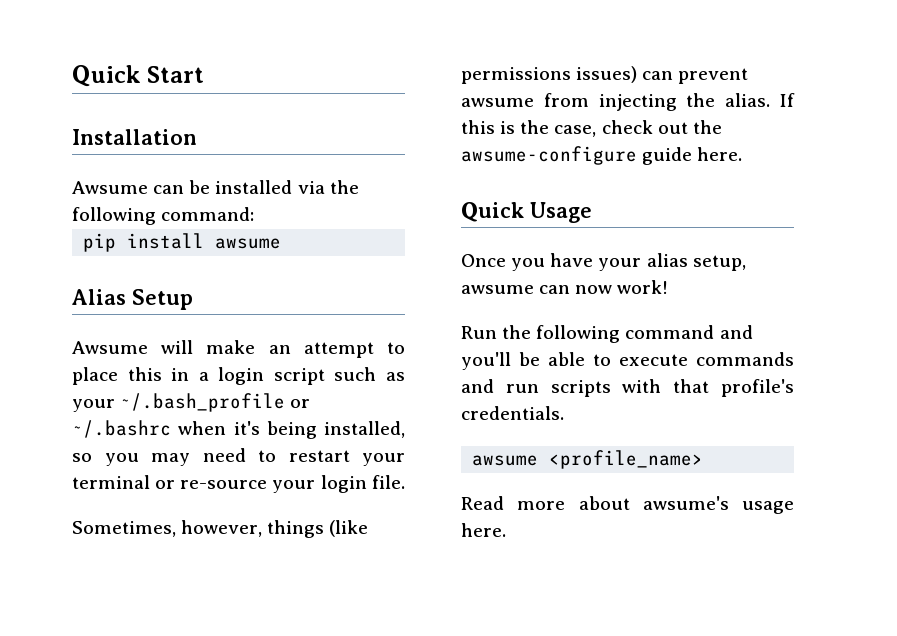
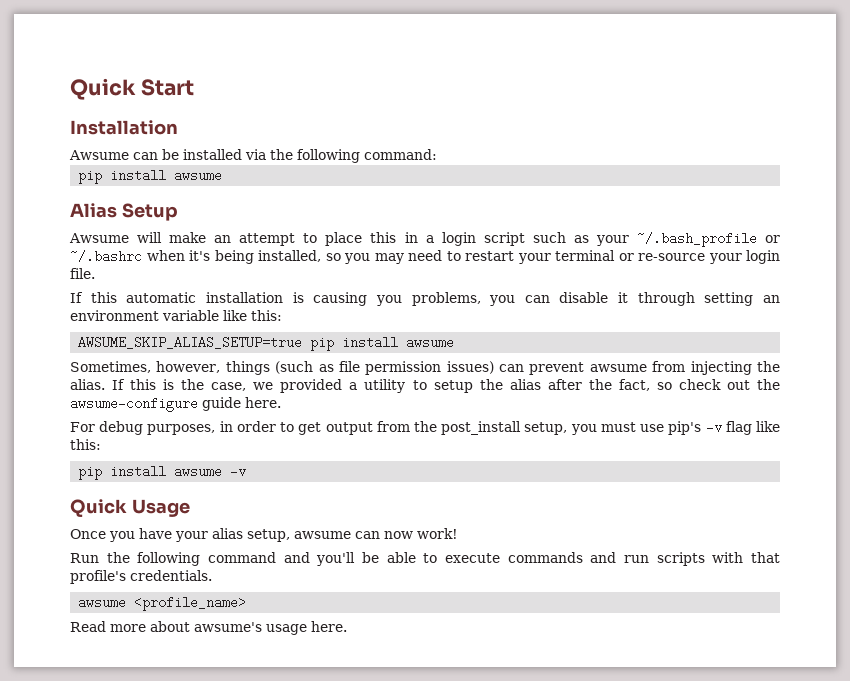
(405, 482) none -> [70,292,780,306] [70,310,282,321] [78,336,455,351] // If this automatic installation is causing you problems, you can disable it through setting an environment variable like this: // AWSUME_SKIP_ALIAS_SETUP=true pip install awsume
[329,520,369,537] [461,67,571,84] (like permissions -> [275,361,442,375] (such as file permission
(597, 131) none -> [253,379,672,393] we provided a utility to setup the alias after the fact, so
(743, 154) none -> [70,421,780,435] [70,439,101,450] [78,465,247,480] // For debug purposes, in order to get output from the post_install setup, you must use pip's -v flag like this: // pip install awsume -v

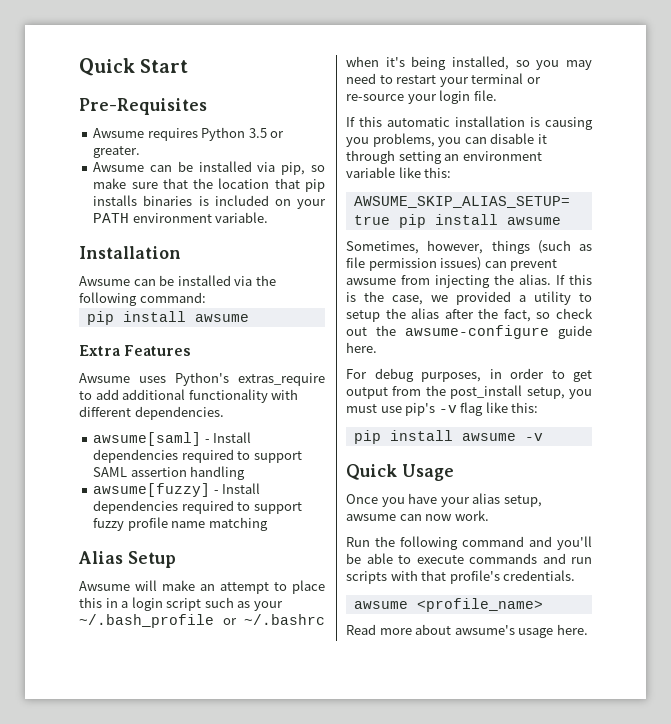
(194, 87) none -> [79,98,207,115] [93,127,285,141] [93,146,141,158] [93,161,325,175] [93,178,325,192] [93,195,326,209] [93,212,269,223] // Pre-Requisites // Awsume requires Python 3.5 or greater. // Awsume can be installed via pip, so make sure that the location that pip installs binaries is included on your PATH environment variable.
(223, 175) none -> [79,345,192,356] [79,372,325,386] [79,389,299,403] [79,406,224,420] [93,432,252,446] [93,449,302,463] [93,466,246,480] [93,483,261,497] [93,500,302,514] [93,517,268,531] // Extra Features // Awsume uses Python's extras_require to add additional functionality with different dependencies. // awsume[saml] - Install dependencies required to support SAML assertion handling // awsume[fuzzy] - Install dependencies required to support fuzzy profile name matching
[417,528,458,539] work! -> [454,510,489,521] work.

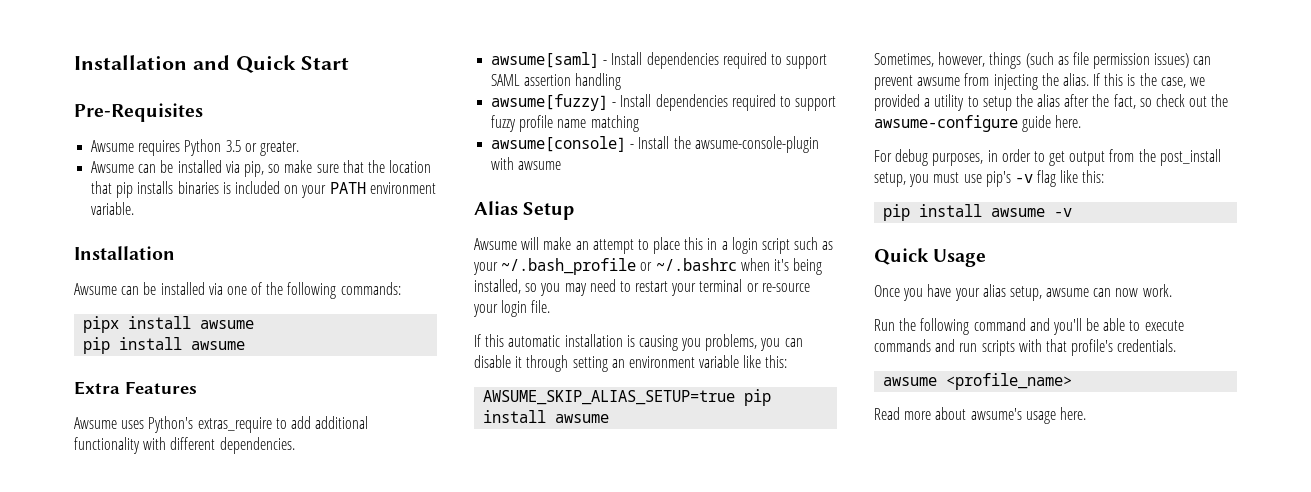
(79, 67) none -> [74,55,230,70] Installation and
[255,275,276,286] [79,292,206,306] the following command: -> [226,282,401,299] [83,316,255,333] one of the following commands: // pipx install awsume
(268, 524) none -> [491,136,819,153] [491,157,562,170] // awsume[console] - Install the awsume-console-plugin with awsume

